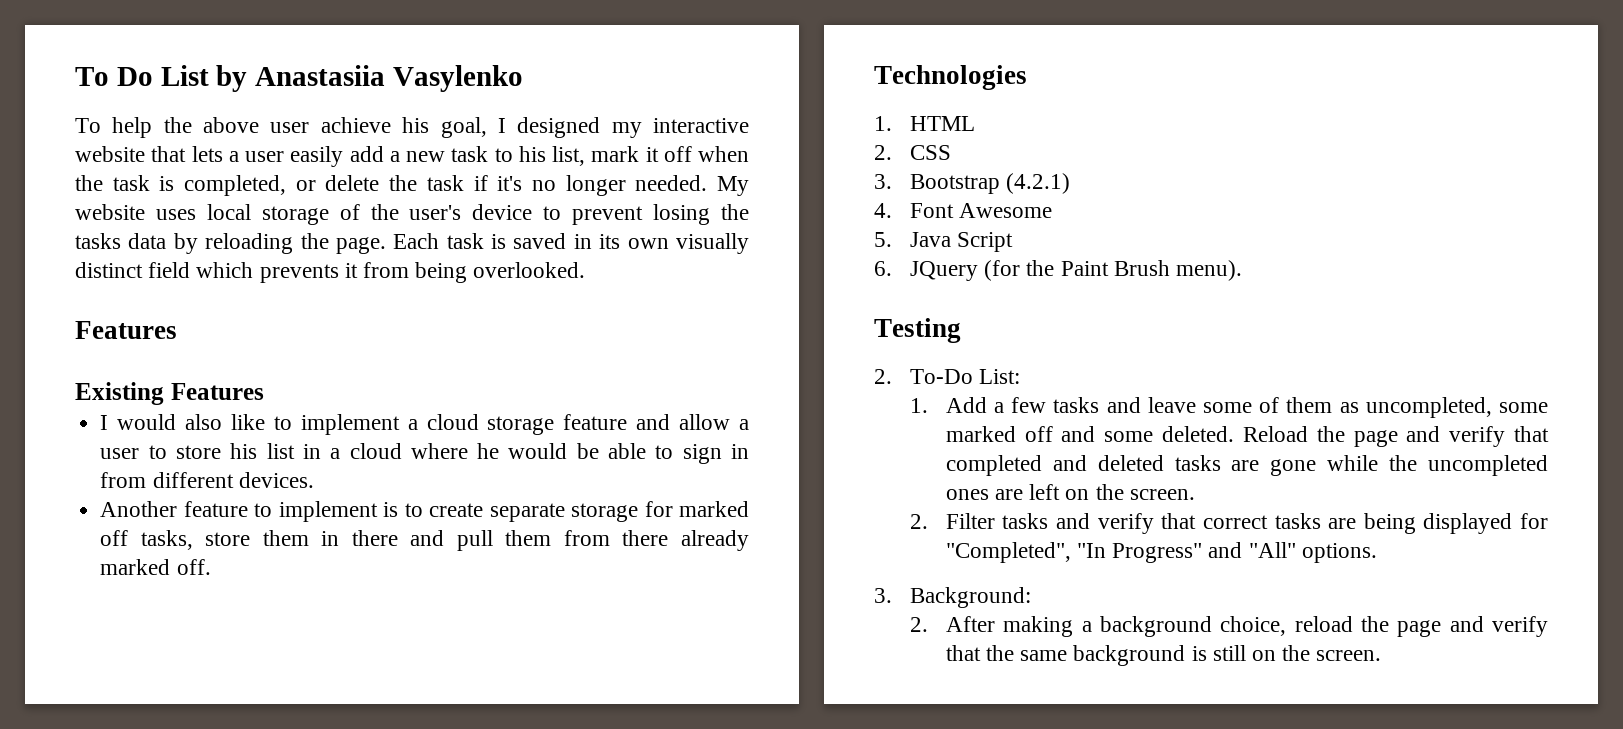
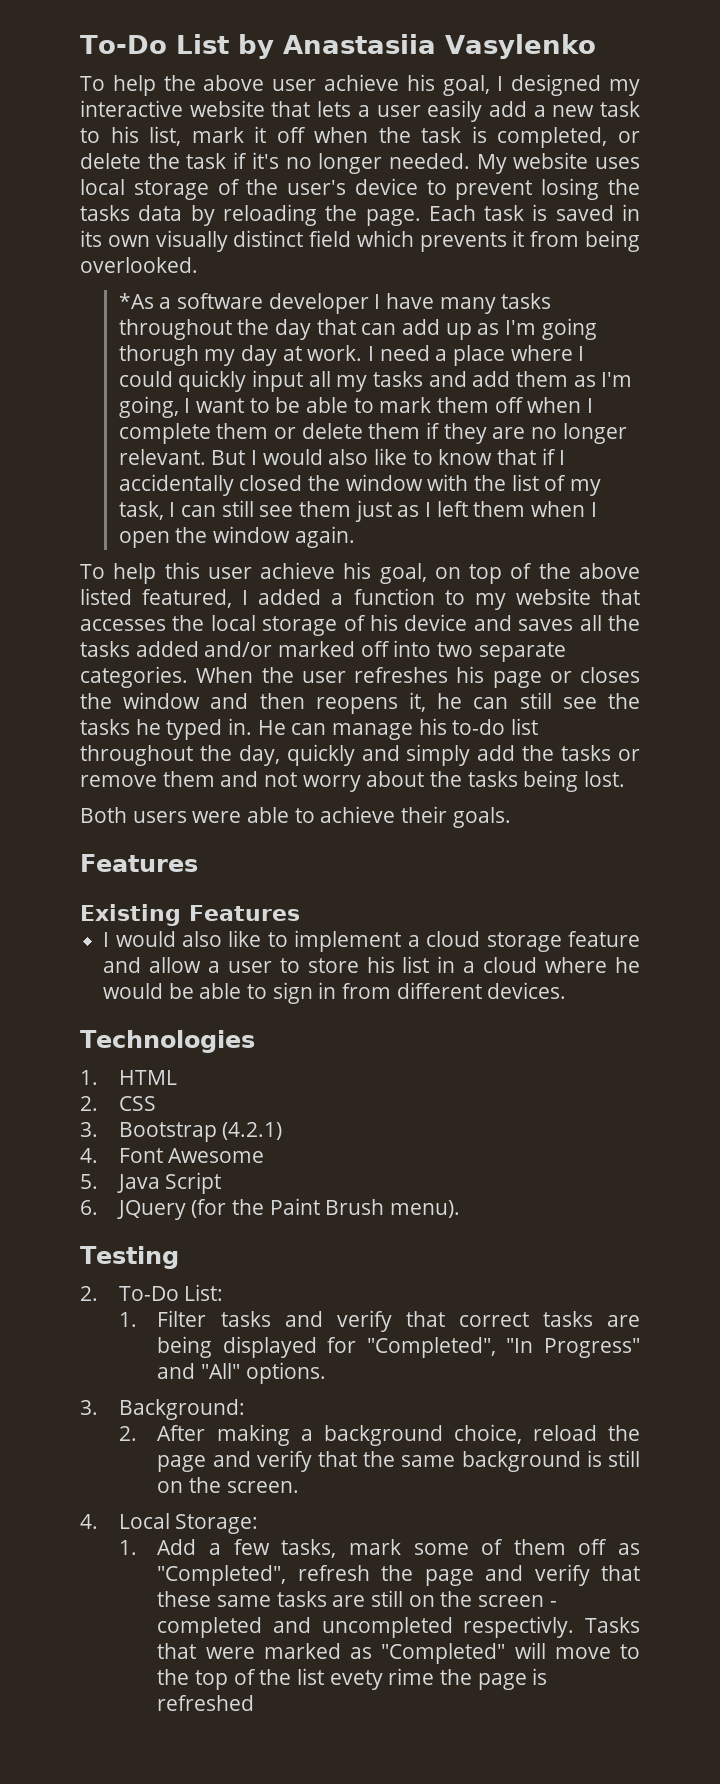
[75,67,153,86] To Do -> [80,35,167,54] To-Do
(586, 270) none -> [118,293,552,314] [118,318,597,340] [118,345,585,366] [118,370,633,392] [118,396,594,418] [118,422,627,444] [118,448,566,465] [118,474,602,496] [118,500,597,522] [118,526,355,548] [80,562,641,584] [80,588,640,610] [80,614,640,636] [80,640,566,662] [80,666,640,688] [80,692,640,714] [80,718,539,740] [80,744,640,766] [80,770,626,792] [80,806,511,828] // *As a software developer I have many tasks throughout the day that can add up as I'm going thorugh my day at work. I need a place where I could quickly input all my tasks and add them as I'm going, I want to be able to mark them off when I complete them or delete them if they are no longer relevant. But I would also like to know that if I accidentally closed the window with the list of my task, I can still see them just as I left them when I open the window again. // To help this user achieve his goal, on top of the above listed featured, I added a function to my website that accesses the local storage of his device and saves all the tasks added and/or marked off into two separate categories. When the user refreshes his page or closes the window and then reopens it, he can still see the tasks he typed in. He can manage his to-do list throughout the day, quickly and simply add the tasks or remove them and not worry about the tasks being lost. // Both users were able to achieve their goals.
[100,501,750,522] [100,530,749,551] [100,559,211,575] // Another feature to implement is to create separate storage for marked off tasks, store them in there and pull them from there already marked off. -> (567, 990) none
[945,397,1548,418] [945,426,1549,447] [945,455,1548,476] [945,484,1195,500] [909,514,928,529] Add a few tasks and leave some of them as uncompleted, some marked off and some deleted. Reload the page and verify that completed and deleted tasks are gone while the uncompleted ones are left on the screen. // 2. -> (137, 1319) none
(1382, 655) none -> [80,1513,259,1534] [118,1539,641,1558] [157,1564,641,1586] [157,1590,557,1607] [157,1616,641,1638] [157,1642,640,1664] [157,1668,548,1690] [157,1695,255,1711] // 4. Local Storage: // 1. Add a few tasks, mark some of them off as "Completed", refresh the page and verify that these same tasks are still on the screen - completed and uncompleted respectivly. Tasks that were marked as "Completed" will move to the top of the list evety rime the page is refreshed

